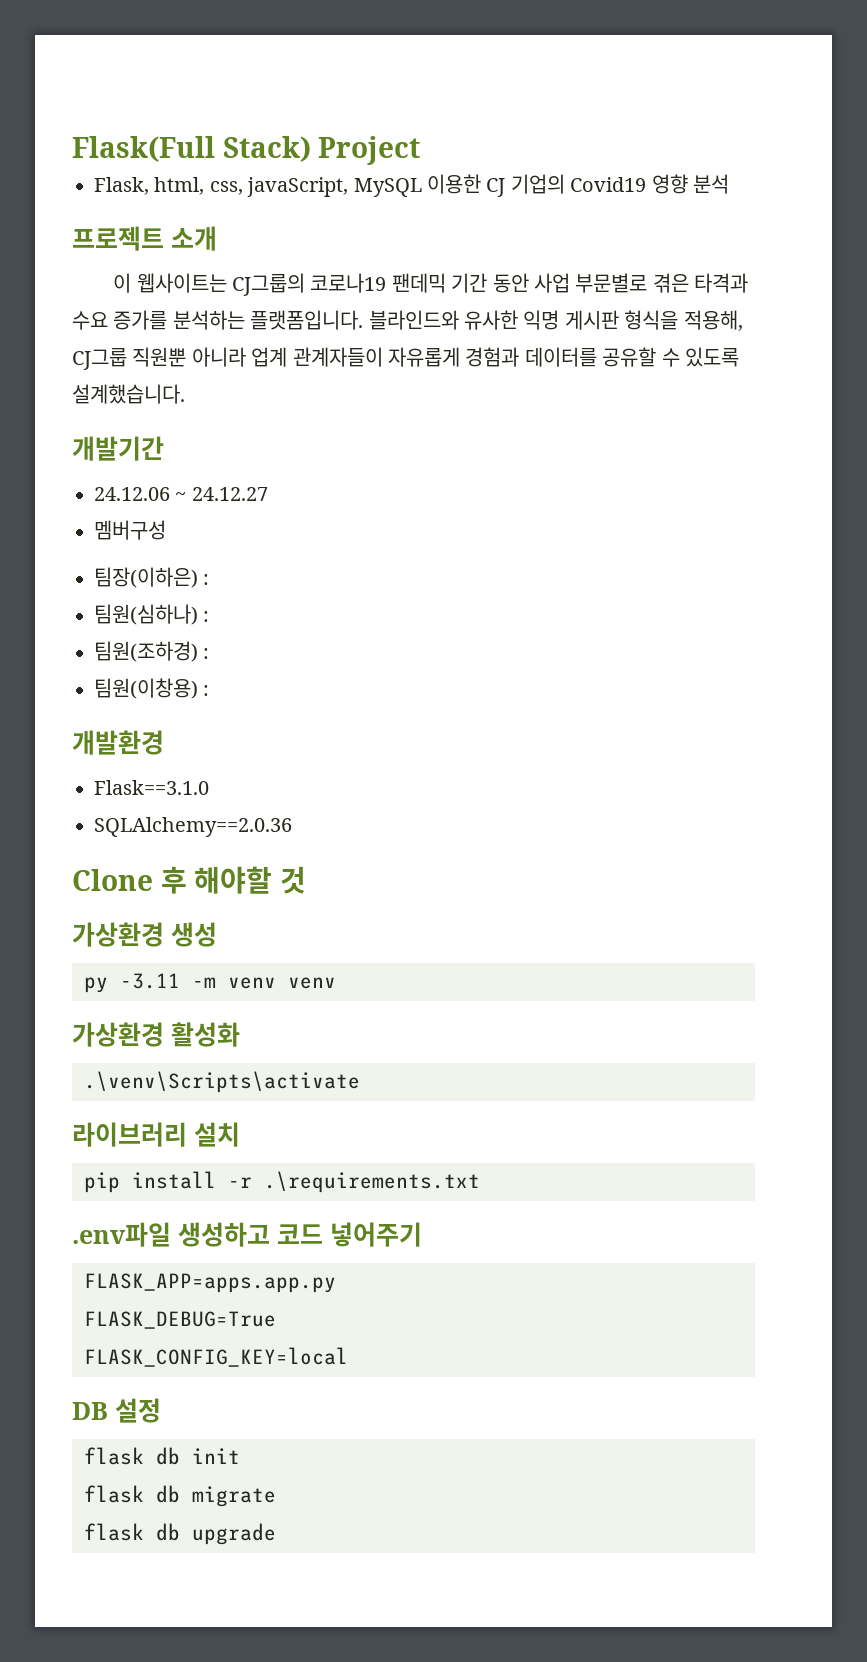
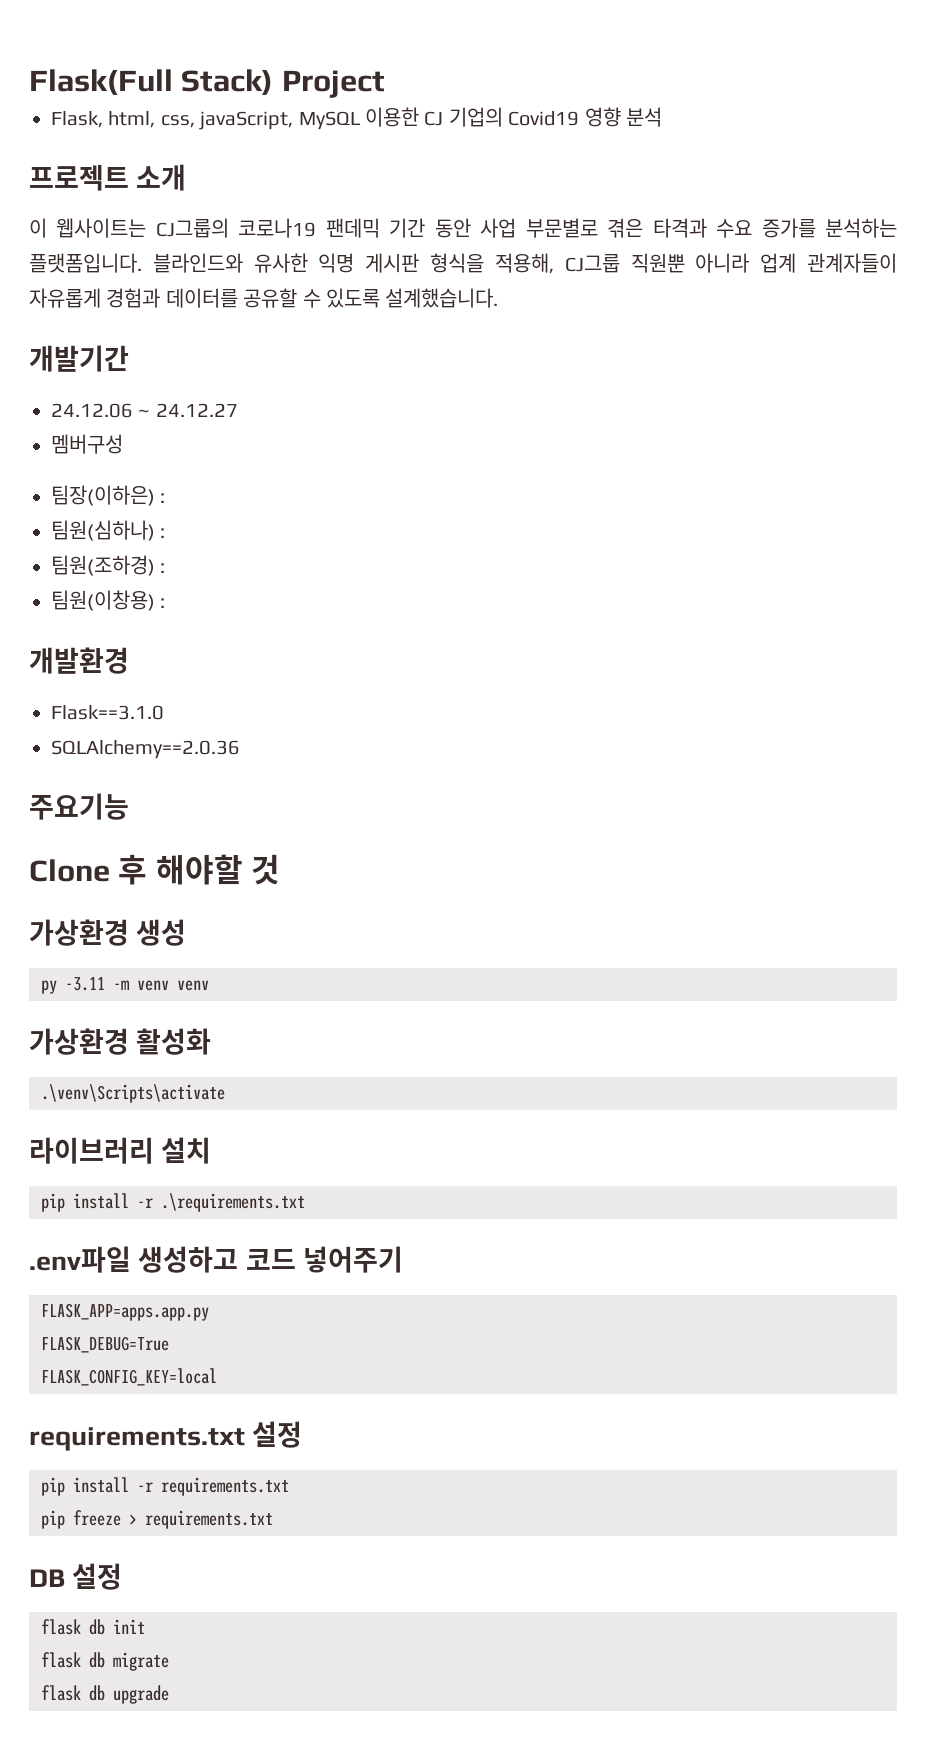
(292, 827) none -> [29,793,129,820] // 주요기능
(348, 1357) none -> [29,1421,303,1451] [41,1477,289,1496] [41,1510,273,1529] // requirements.txt 설정 // pip install -r requirements.txt // pip freeze > requirements.txt

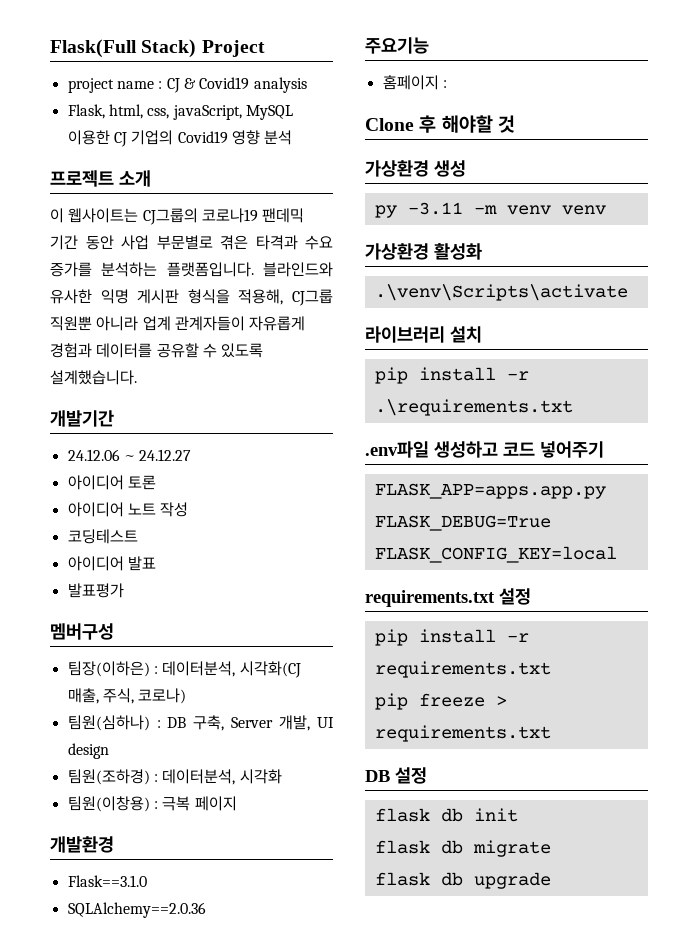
(385, 84) none -> [67,77,307,93] // project name : CJ & Covid19 analysis
[51,434,123,454] [51,485,166,506] [51,520,166,541] 멤버구성 // 팀장(이하은) : // 팀원(심하나) : -> [67,475,156,490] [67,502,189,517] [67,529,138,544] [67,556,156,571] [67,583,124,598] [50,623,114,640] [67,661,301,678] [67,688,187,704] [67,715,334,731] [67,743,109,759] 아이디어 토론 // 아이디어 노트 작성 // 코딩테스트 // 아이디어 발표 // 발표평가 // 멤버구성 // 팀장(이하은) : 데이터분석, 시각화(CJ 매출, 주식, 코로나) // 팀원(심하나) : DB 구축, Server 개발, UI design
(166, 568) none -> [162,769,282,785] 데이터분석, 시각화
(166, 603) none -> [162,796,237,811] 극복 페이지
(129, 806) none -> [382,75,447,90] // 홈페이지 :

